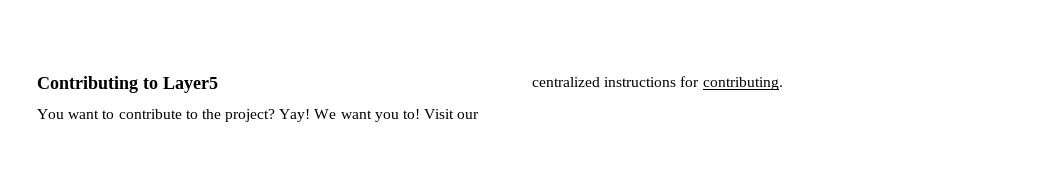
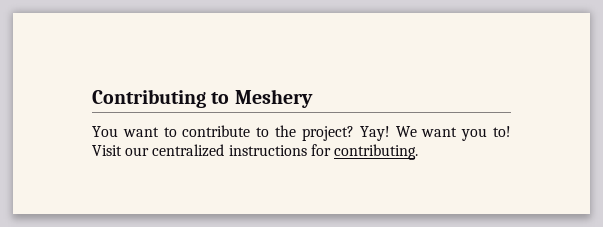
[163,77,218,93] Layer5 -> [234,89,313,108] Meshery

